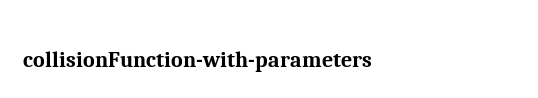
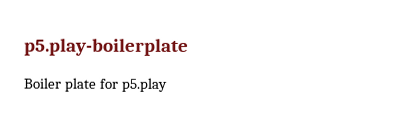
[23,51,372,72] collisionFunction-with-parameters -> [24,38,189,56] [23,77,167,92] p5.play-boilerplate // Boiler plate for p5.play

